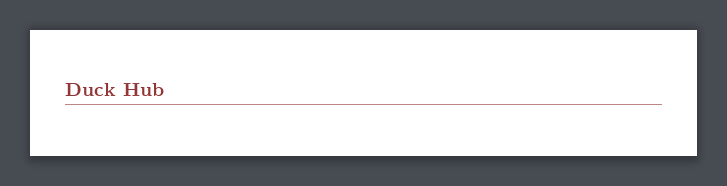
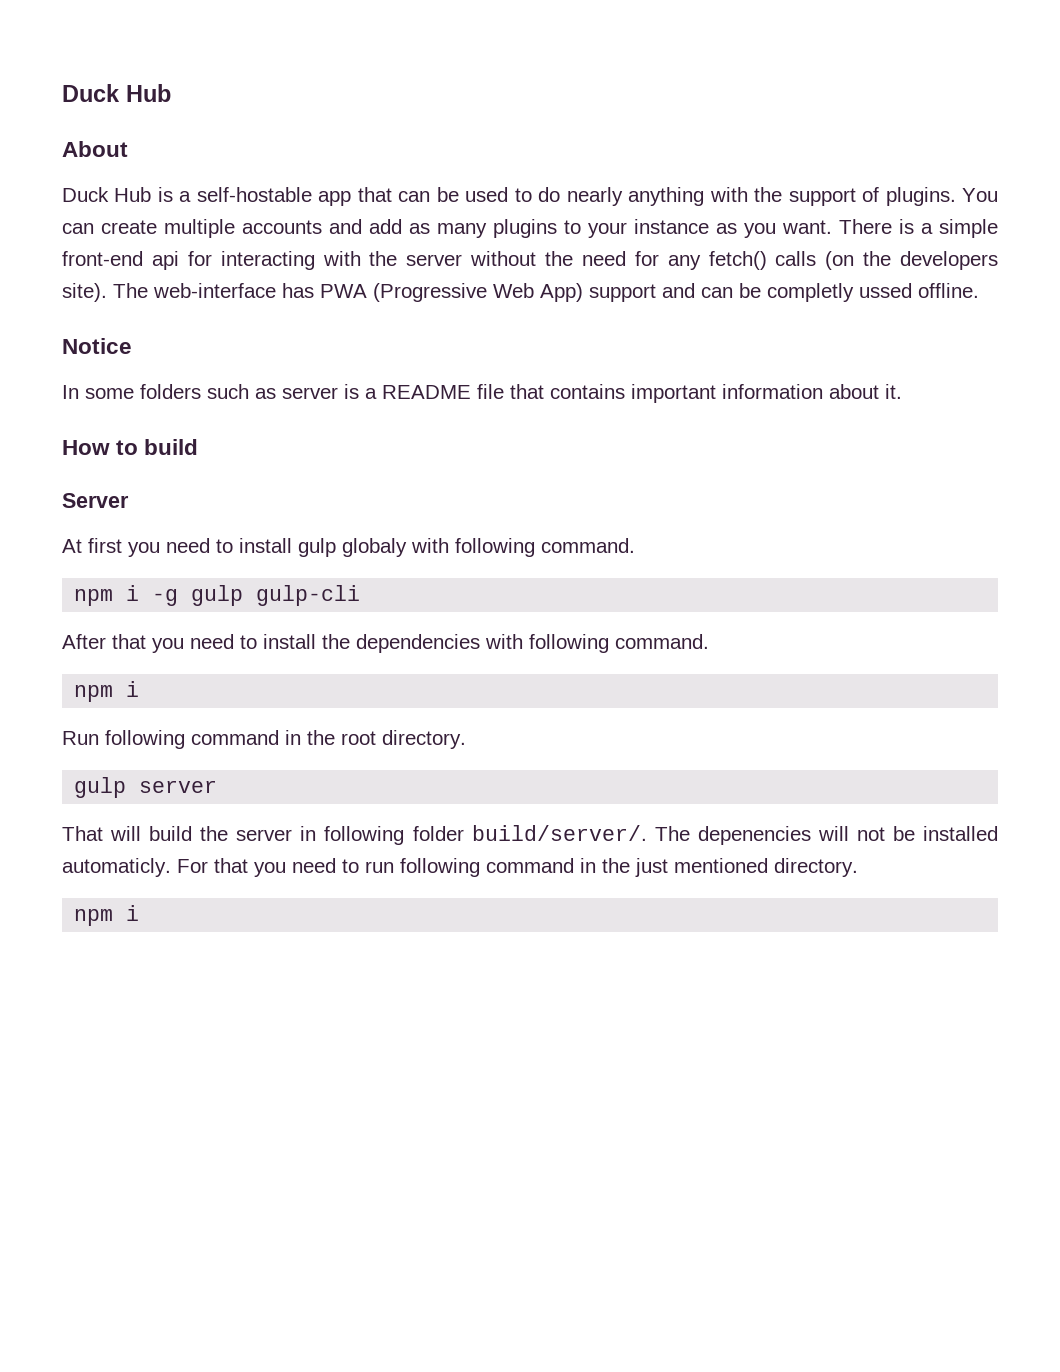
[65,83,164,96] Duck Hub -> [62,84,171,102] [62,141,128,157] [62,187,999,206] [62,219,998,238] [62,251,998,270] [62,283,979,302] [62,338,132,354] [62,384,902,403] [62,439,199,455] [62,493,129,508] [62,538,635,557] [74,585,361,606] [62,634,709,653] [74,681,140,702] [62,730,466,749] [74,777,218,798] [62,825,998,845] [62,858,858,877] [74,905,140,926] Duck Hub // About // Duck Hub is a self-hostable app that can be used to do nearly anything with the support of plugins. You can create multiple accounts and add as many plugins to your instance as you want. There is a simple front-end api for interacting with the server without the need for any fetch() calls (on the developers site). The web-interface has PWA (Progressive Web App) support and can be completly ussed offline. // Notice // In some folders such as server is a README file that contains important information about it. // How to build // Server // At first you need to install gulp globaly with following command. // npm i -g gulp gulp-cli // After that you need to install the dependencies with following command. // npm i // Run following command in the root directory. // gulp server // That will build the server in following folder build/server/. The depenencies will not be installed automaticly. For that you need to run following command in the just mentioned directory. // npm i

